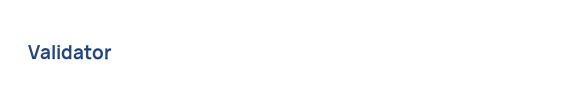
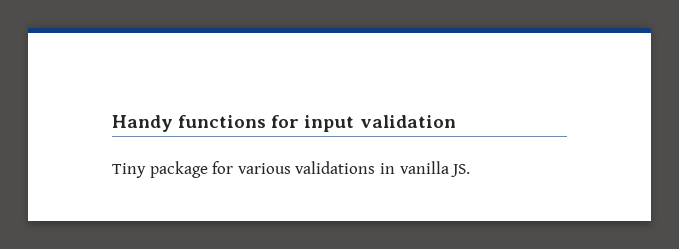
[27,45,113,60] Validator -> [112,115,456,132] [112,161,471,178] Handy functions for input validation // Tiny package for various validations in vanilla JS.

